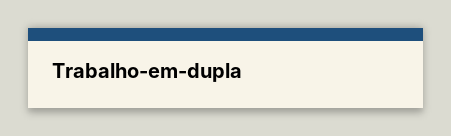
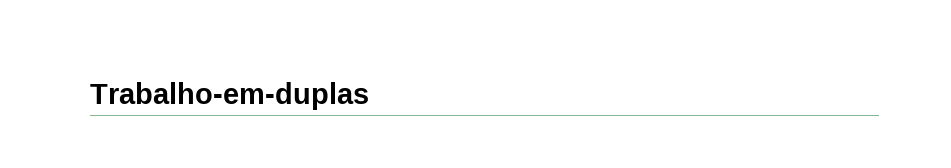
[52,63,242,82] Trabalho-em-dupla -> [90,82,369,110] Trabalho-em-duplas

